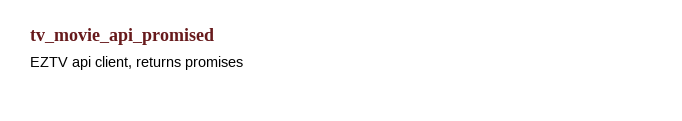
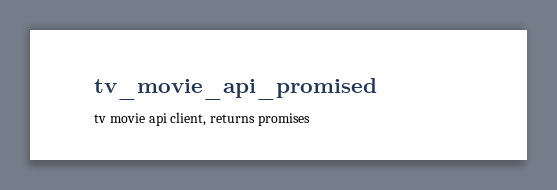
[30,57,68,67] EZTV -> [94,113,145,123] tv movie

